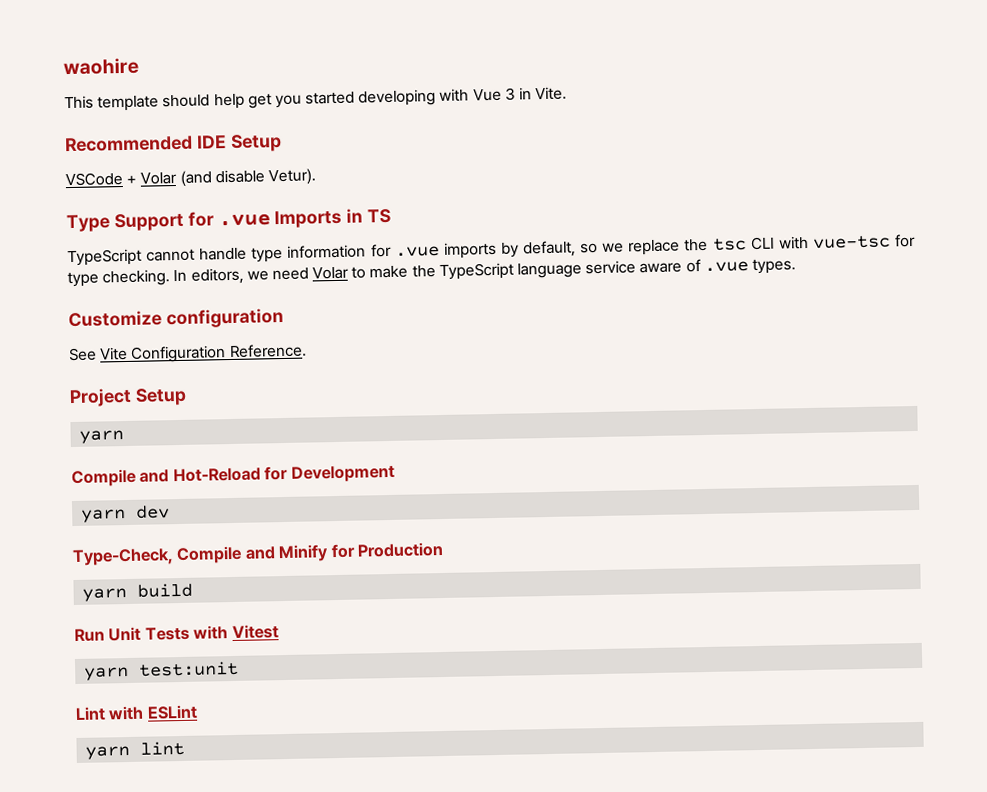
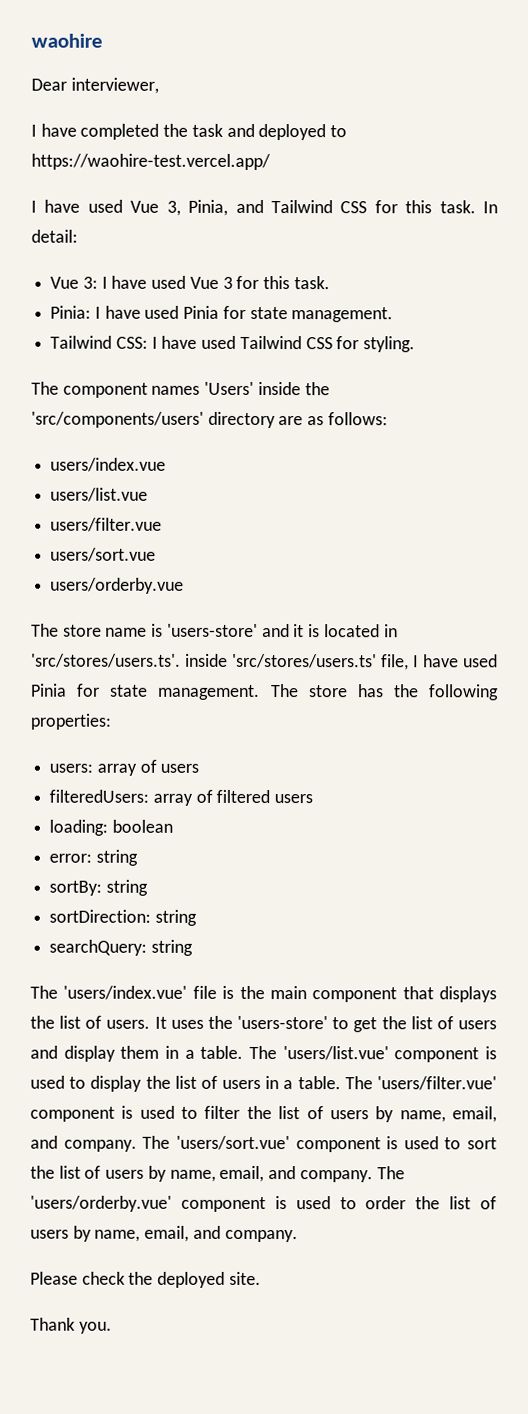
[64,86,568,112] [65,133,282,153] [65,168,316,187] [66,208,392,233] [67,233,916,267] [67,258,796,288] [68,307,284,329] [69,343,307,363] [69,387,187,408] [79,430,125,444] [71,464,395,488] [81,505,171,523] [72,541,445,567] [82,582,194,602] [74,624,279,643] [84,660,240,681] [75,704,198,721] [85,740,186,760] This template should help get you started developing with Vue 3 in Vite. // Recommended IDE Setup // VSCode + Volar (and disable Vetur). // Type Support for .vue Imports in TS // TypeScript cannot handle type information for .vue imports by default, so we replace the tsc CLI with vue-tsc for type checking. In editors, we need Volar to make the TypeScript language service aware of .vue types. // Customize configuration // See Vite Configuration Reference. // Project Setup // yarn // Compile and Hot-Reload for Development // yarn dev // Type-Check, Compile and Minify for Production // yarn build // Run Unit Tests with Vitest // yarn test:unit // Lint with ESLint // yarn lint -> [31,77,159,94] [31,123,348,141] [31,153,271,171] [31,199,499,216] [31,229,78,243] [50,275,330,290] [50,305,394,323] [50,335,416,353] [31,381,330,398] [31,411,388,429] [50,457,167,472] [50,487,149,502] [50,517,163,532] [50,547,157,562] [50,577,185,594] [31,623,398,638] [31,653,498,671] [31,683,499,701] [30,713,111,730] [49,759,200,776] [49,789,314,806] [49,819,173,836] [49,849,138,866] [49,879,148,896] [49,909,197,926] [49,939,193,956] [30,985,497,1003] [30,1015,497,1033] [30,1045,497,1063] [30,1075,498,1092] [30,1105,498,1123] [30,1135,497,1153] [30,1165,405,1183] [30,1195,497,1213] [30,1225,298,1243] [30,1271,261,1288] [30,1317,112,1334] Dear interviewer, // I have completed the task and deployed to https://waohire-test.vercel.app/ // I have used Vue 3, Pinia, and Tailwind CSS for this task. In detail: // Vue 3: I have used Vue 3 for this task. // Pinia: I have used Pinia for state management. // Tailwind CSS: I have used Tailwind CSS for styling. // The component names 'Users' inside the 'src/components/users' directory are as follows: // users/index.vue // users/list.vue // users/filter.vue // users/sort.vue // users/orderby.vue // The store name is 'users-store' and it is located in 'src/stores/users.ts'. inside 'src/stores/users.ts' file, I have used Pinia for state management. The store has the following properties: // users: array of users // filteredUsers: array of filtered users // loading: boolean // error: string // sortBy: string // sortDirection: string // searchQuery: string // The 'users/index.vue' file is the main component that displays the list of users. It uses the 'users-store' to get the list of users and display them in a table. The 'users/list.vue' component is used to display the list of users in a table. The 'users/filter.vue' component is used to filter the list of users by name, email, and company. The 'users/sort.vue' component is used to sort the list of users by name, email, and company. The 'users/orderby.vue' component is used to order the list of users by name, email, and company. // Please check the deployed site. // Thank you.

